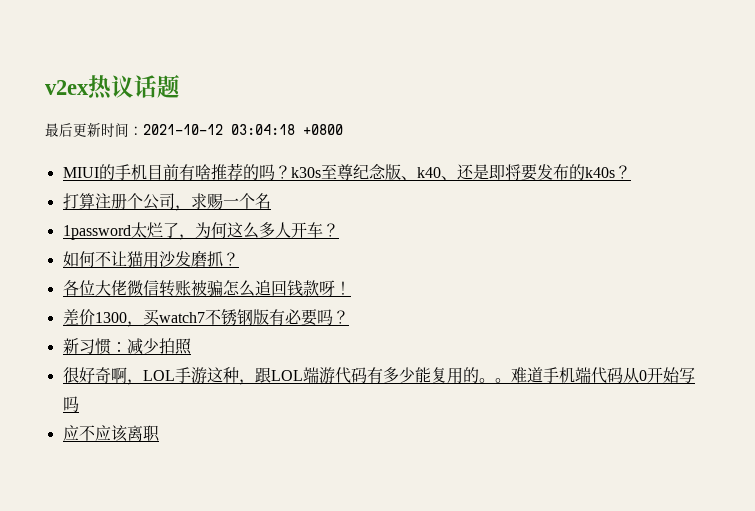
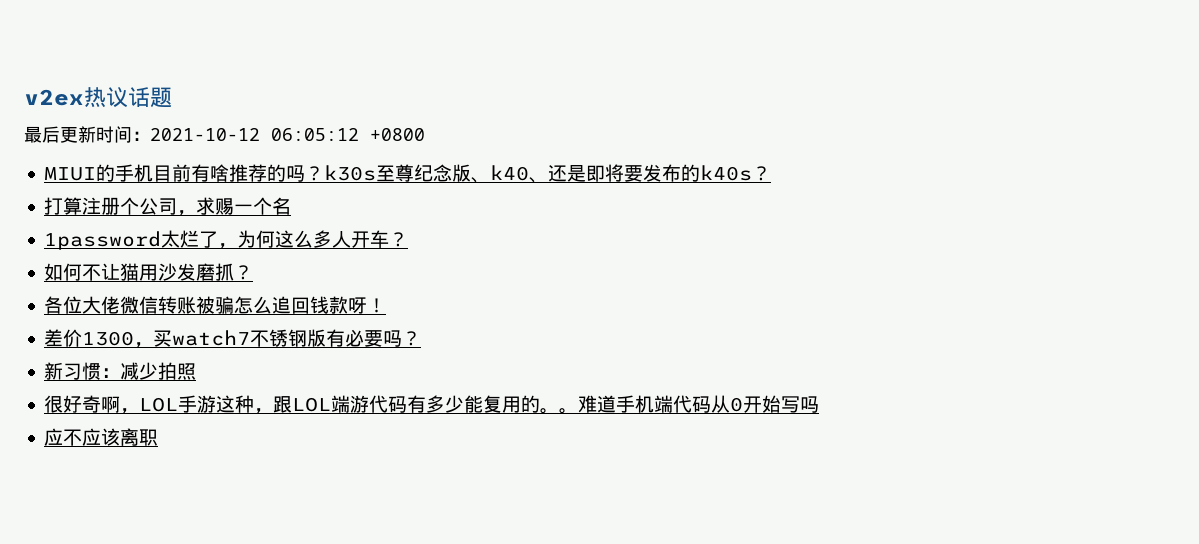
[231,124,295,135] 03:04:18 -> [271,128,359,141] 06:05:12

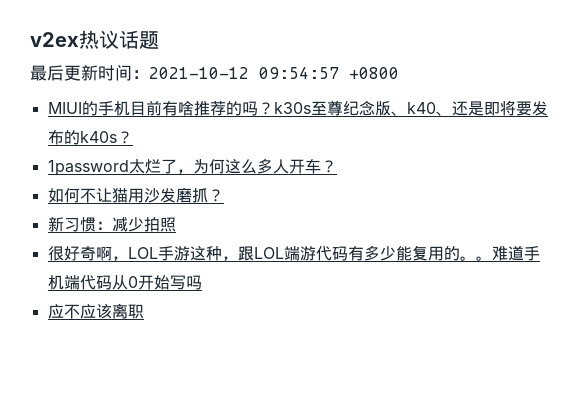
[271,128,359,141] 06:05:12 -> [259,67,339,79] 09:54:57
[44,197,292,216] // 打算注册个公司，求赐一个名 -> (133, 137) none
[44,296,387,314] [44,329,422,348] // 各位大佬微信转账被骗怎么追回钱款呀！ // 差价1300，买watch7不锈钢版有必要吗？ -> (224, 195) none

